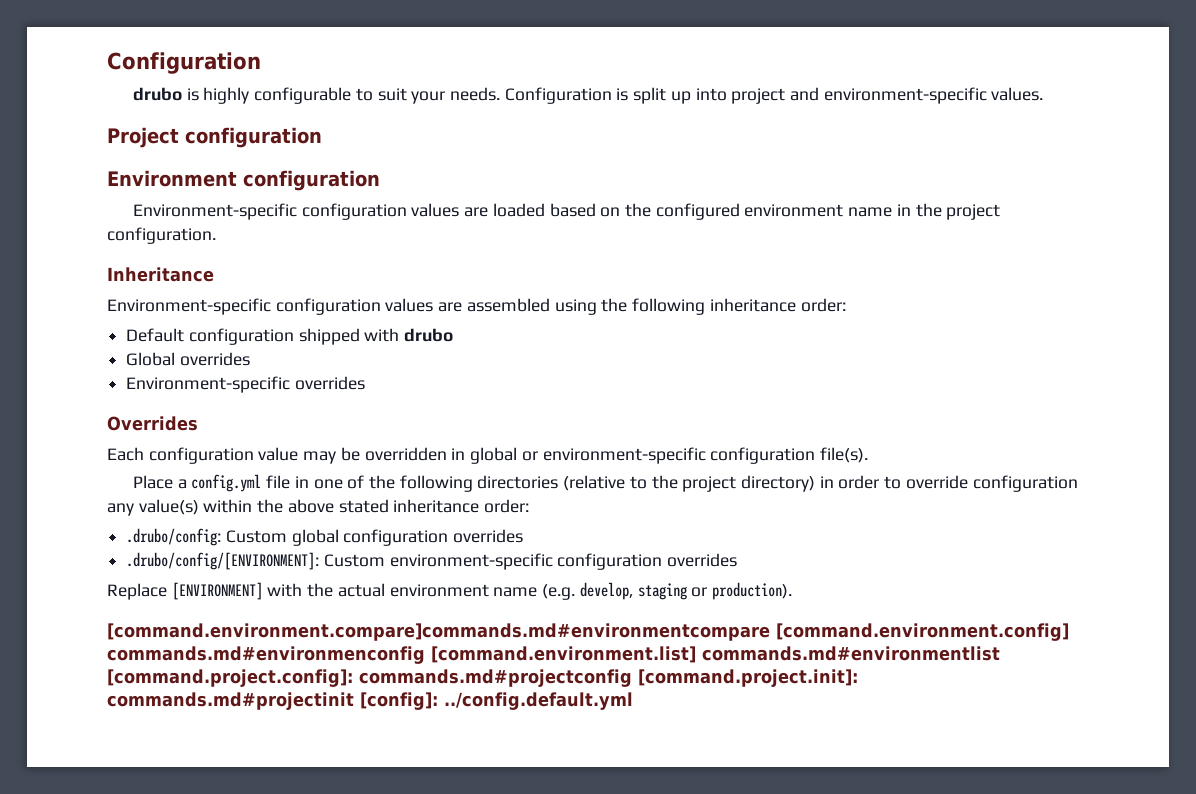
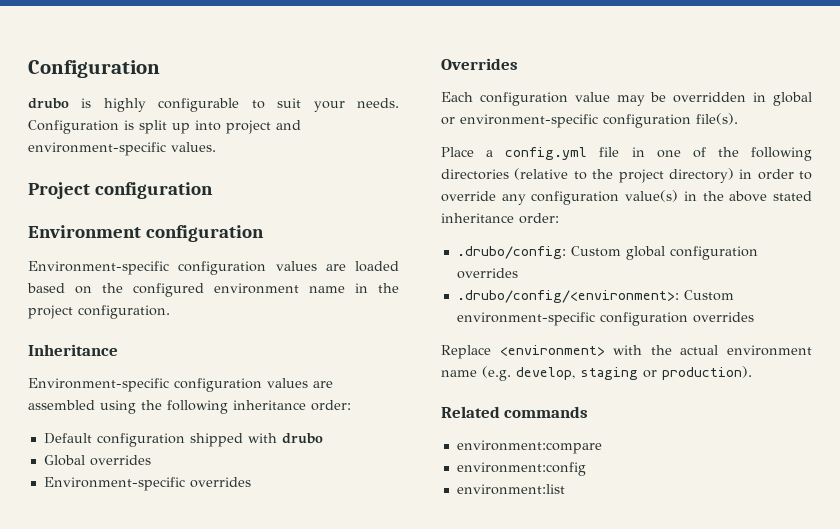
[972,475,1078,492] [107,499,253,516] configuration any value(s) within -> [501,190,697,205] any configuration value(s) in
[126,552,320,570] .drubo/config/[ENVIRONMENT]: -> [456,290,679,303] .drubo/config/<environment>:
[171,582,263,600] [ENVIRONMENT] -> [499,345,605,356] <environment>
[107,623,1069,641] [107,646,1000,664] [107,669,858,687] [107,692,633,710] [command.environment.compare]commands.md#environmentcompare [command.environment.config] commands.md#environmenconfig [command.environment.list] commands.md#environmentlist [command.project.config]: commands.md#projectconfig [command.project.init]: commands.md#projectinit [config]: ../config.default.yml -> [441,406,589,418] [456,440,602,454] [456,462,586,476] [456,484,565,495] Related commands // environment:compare // environment:config // environment:list

